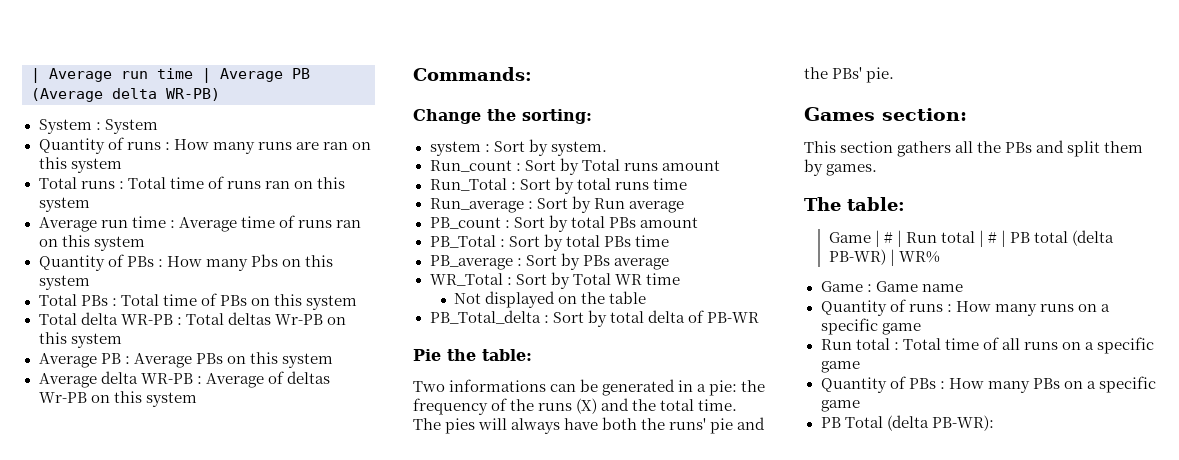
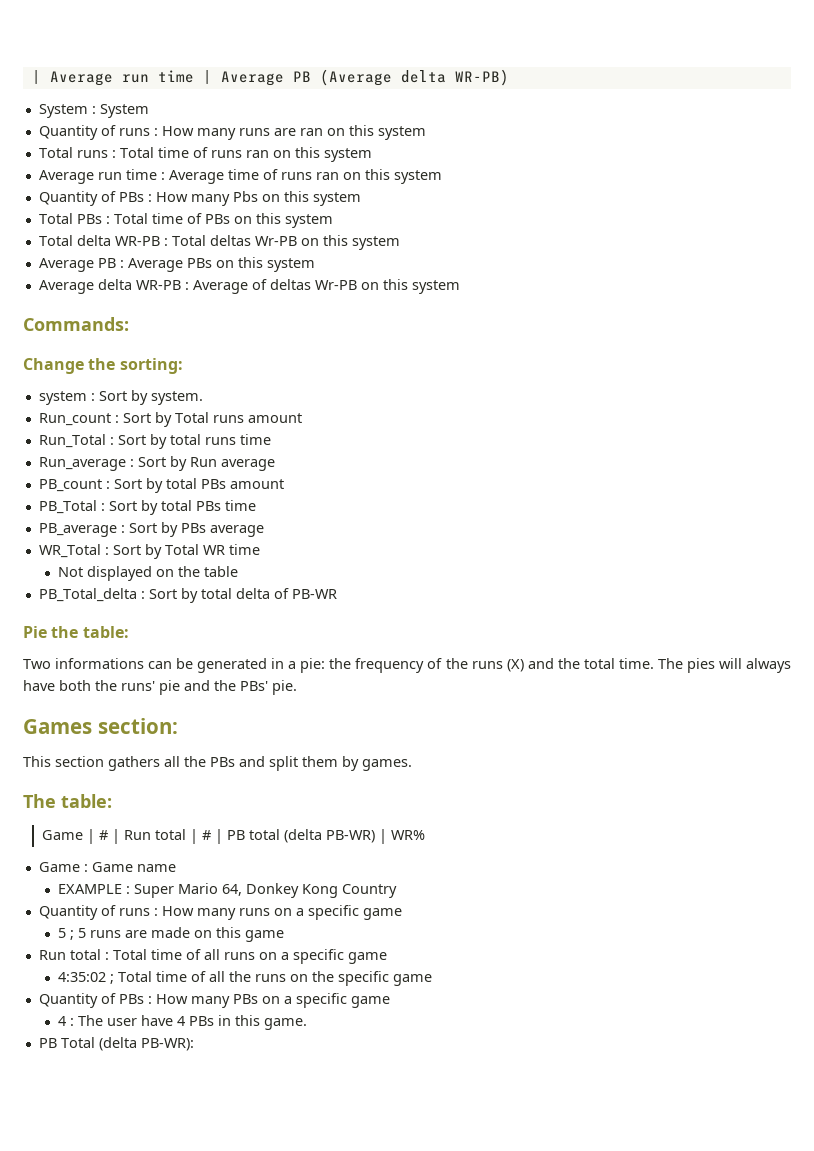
(963, 288) none -> [57,883,397,898] // EXAMPLE : Super Mario 64, Donkey Kong Country
(921, 329) none -> [57,927,284,942] // 5 ; 5 runs are made on this game
(860, 367) none -> [57,971,432,986] // 4:35:02 ; Total time of all the runs on the specific game
(860, 406) none -> [57,1015,307,1030] // 4 : The user have 4 PBs in this game.

